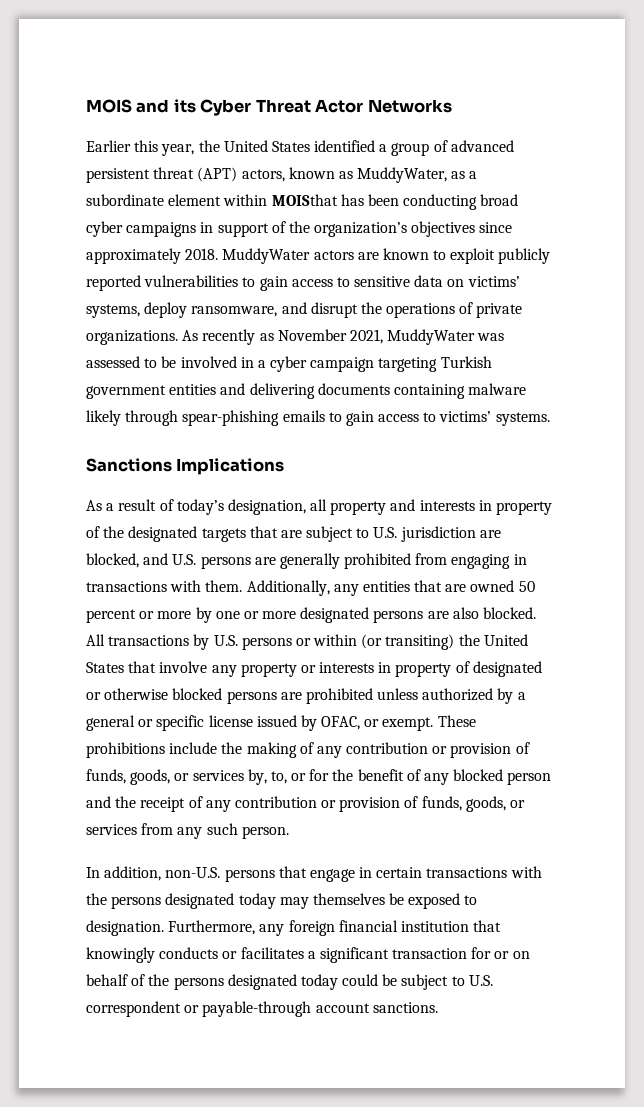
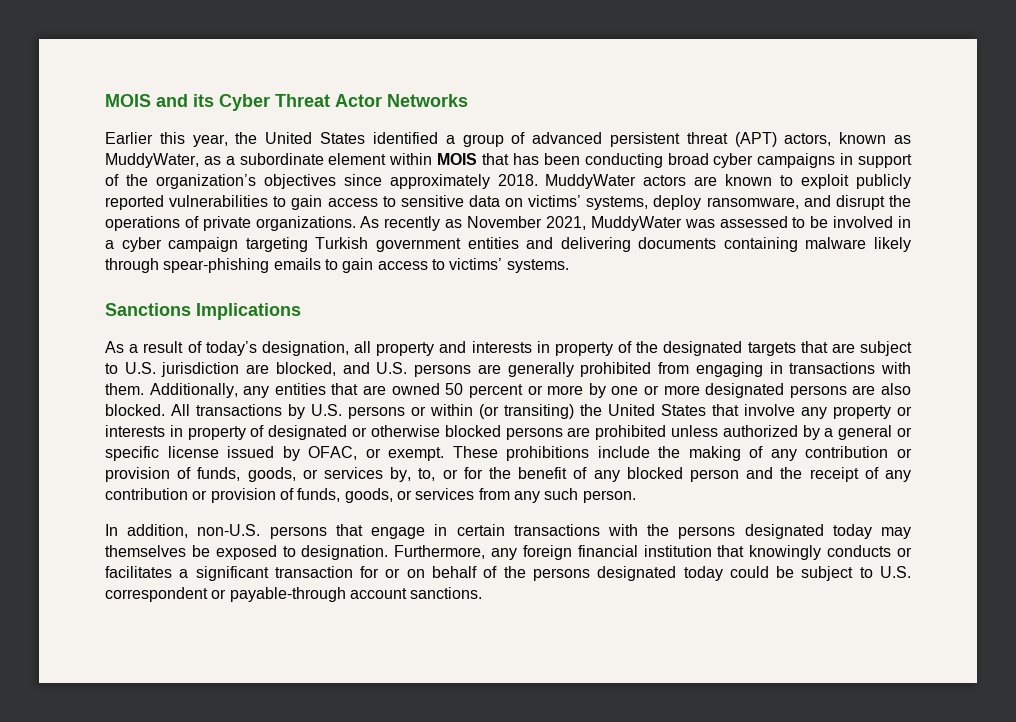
[271,194,338,206] MOISthat -> [437,153,510,165] MOIS that

